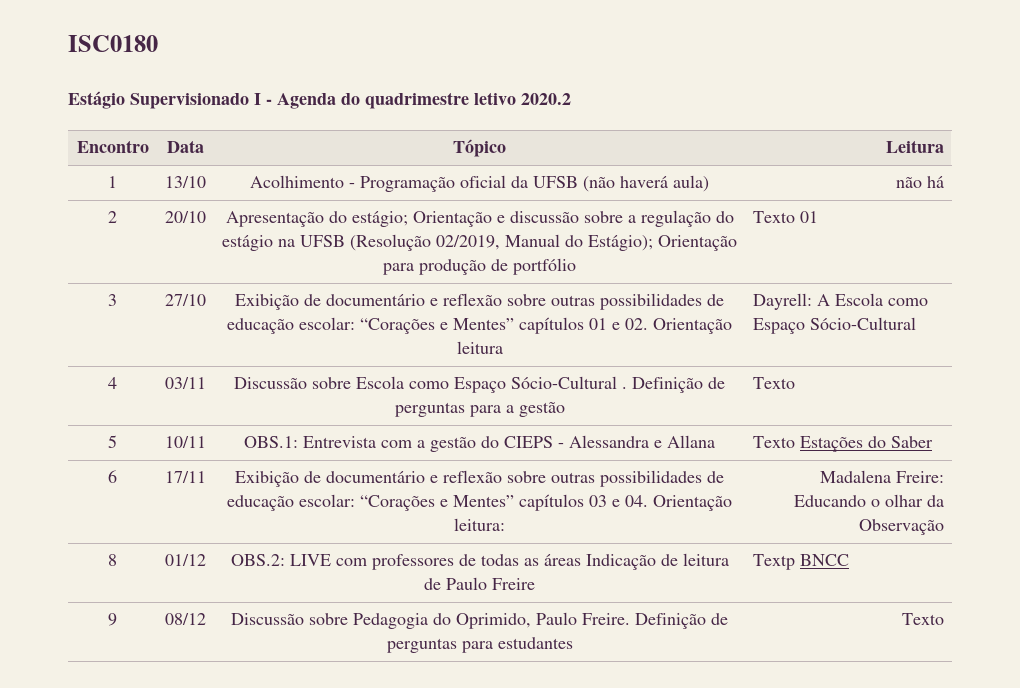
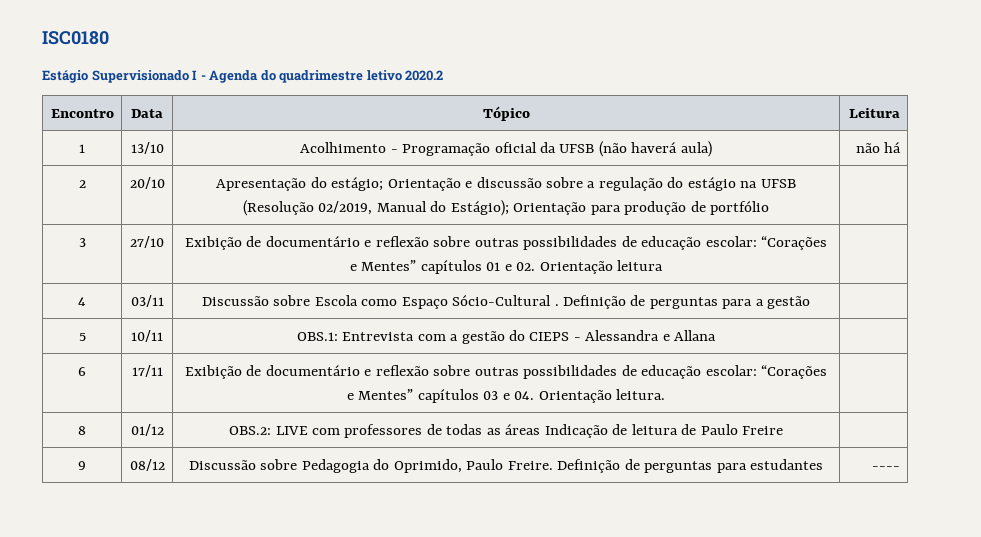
[752,211,818,223] Texto 01 -> (770, 208) none
[752,293,928,310] [752,317,916,334] Dayrell: A Escola como Espaço Sócio-Cultural -> (664, 265) none
[752,377,795,389] Texto -> (811, 302) none
[752,436,933,452] Texto Estações do Saber -> (717, 335) none
[454,518,505,531] [820,470,945,483] [794,494,945,507] [859,519,945,535] leitura: | Madalena Freire: Educando o olhar da Observação -> [616,389,666,400] leitura. |
[752,554,849,570] Textp BNCC -> (783, 430) none
[902,613,945,625] Texto -> [872,466,901,470] ----

